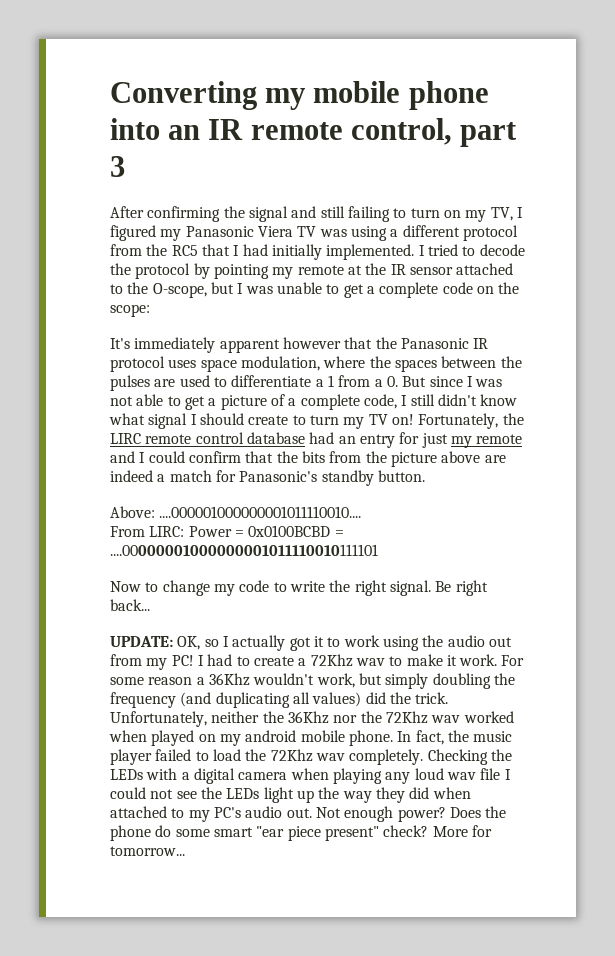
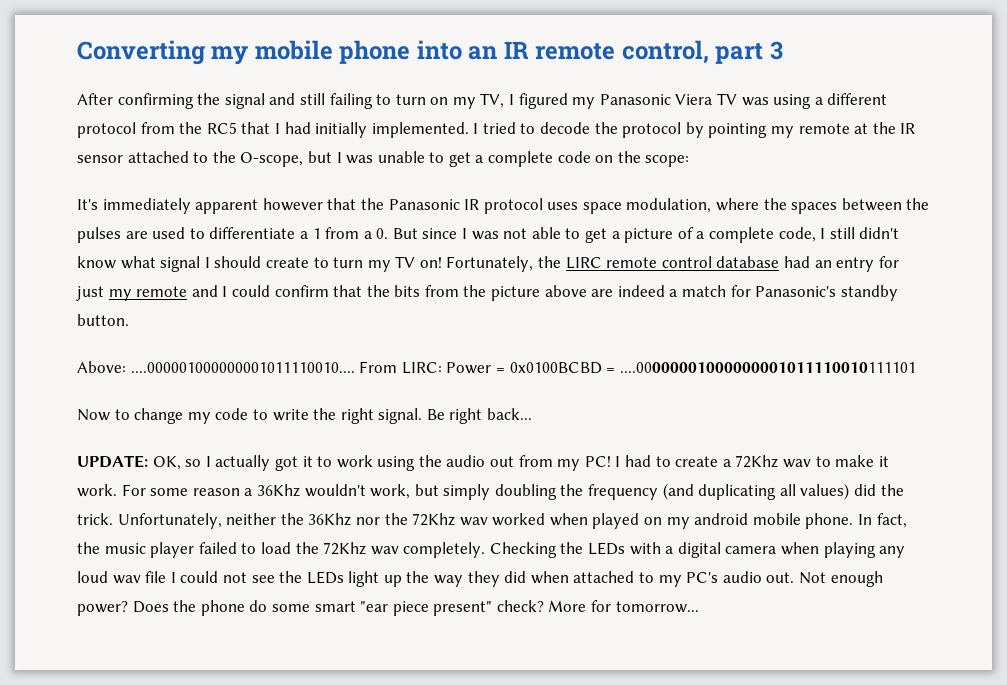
(362, 512) // -> (355, 367) none

